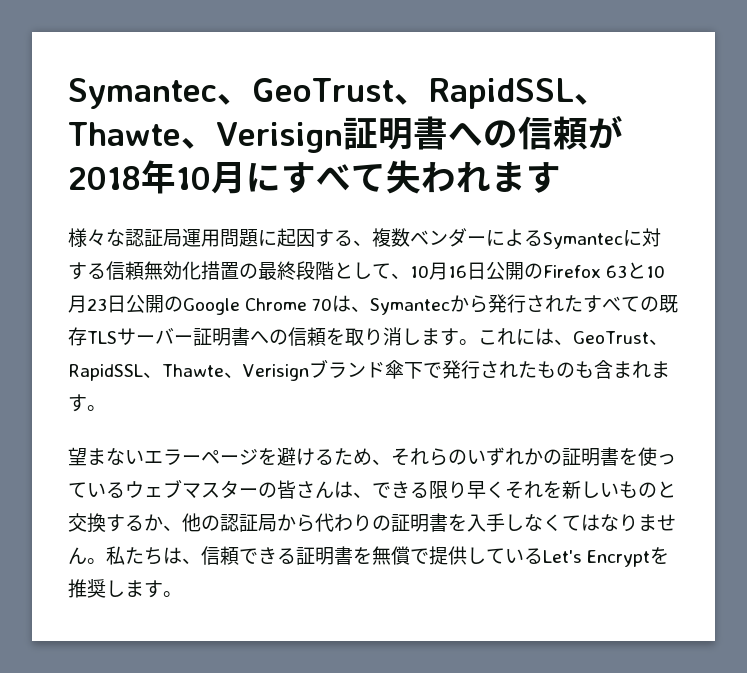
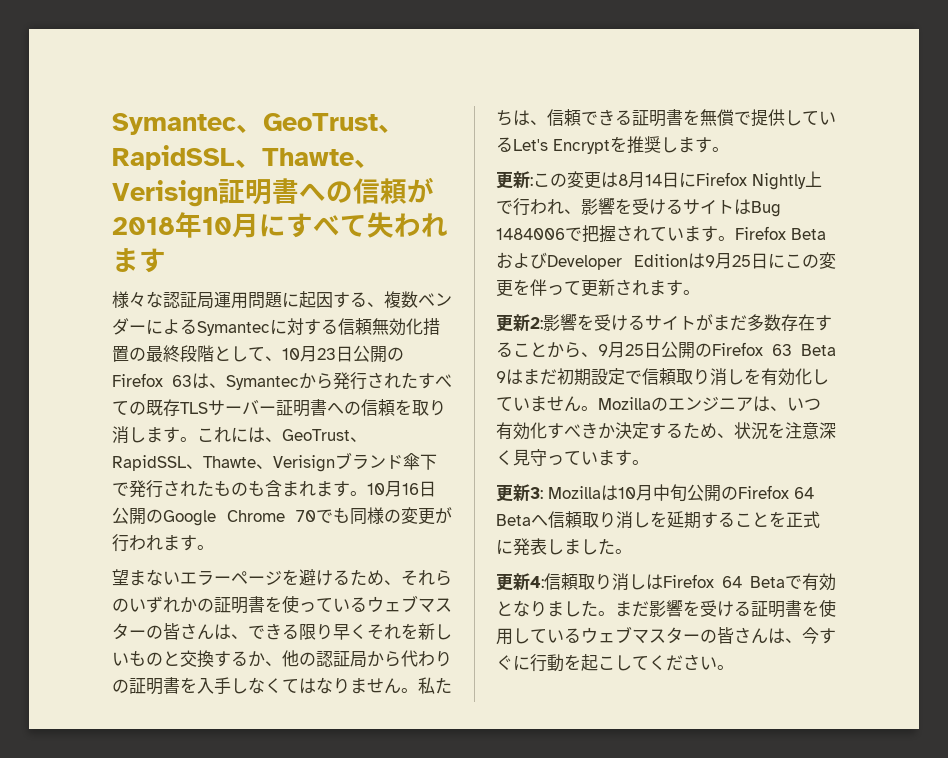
[448,261,666,280] [68,294,333,315] 16日公開のFirefox 63と10月23日公開のGoogle Chrome 70 -> [317,345,404,363] [112,373,192,387] 23日公開のFirefox 63
(106, 408) none -> [367,481,436,497] [112,507,452,526] [112,534,214,552] 10月16日公開のGoogle Chrome 70でも同様の変更が行われます。
(182, 594) none -> [496,171,822,190] [496,198,781,217] [496,225,826,243] [496,252,836,270] [496,279,700,297] [496,314,832,332] [496,341,836,359] [496,368,829,386] [496,396,821,412] [496,422,836,440] [496,449,649,466] [496,484,814,502] [496,511,820,529] [496,538,632,556] [496,573,836,591] [496,599,836,618] [496,626,836,645] [496,654,734,672] // 更新:この変更は8月14日にFirefox Nightly上で行われ、影響を受けるサイトはBug 1484006で把握されています。Firefox BetaおよびDeveloper Editionは9月25日にこの変更を伴って更新されます。 // 更新2:影響を受けるサイトがまだ多数存在することから、9月25日公開のFirefox 63 Beta 9はまだ初期設定で信頼取り消しを有効化していません。Mozillaのエンジニアは、いつ有効化すべきか決定するため、状況を注意深く見守っています。 // 更新3: Mozillaは10月中旬公開のFirefox 64 Betaへ信頼取り消しを延期することを正式に発表しました。 // 更新4:信頼取り消しはFirefox 64 Betaで有効となりました。まだ影響を受ける証明書を使用しているウェブマスターの皆さんは、今すぐに行動を起こしてください。

